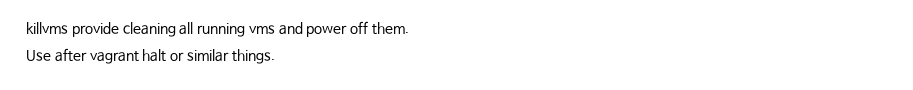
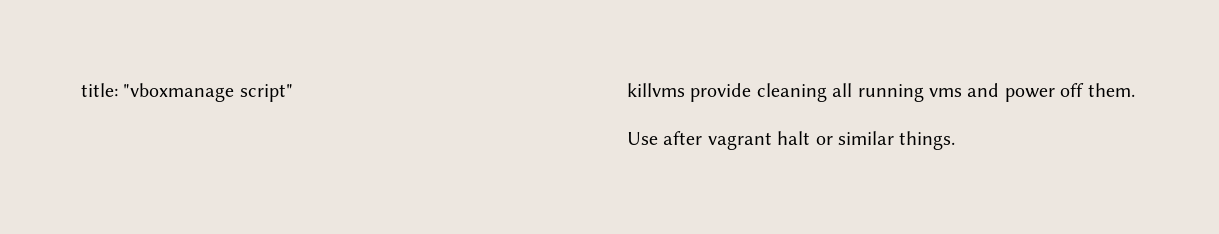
(26, 28) none -> [81,83,293,102] title: "vboxmanage script" //

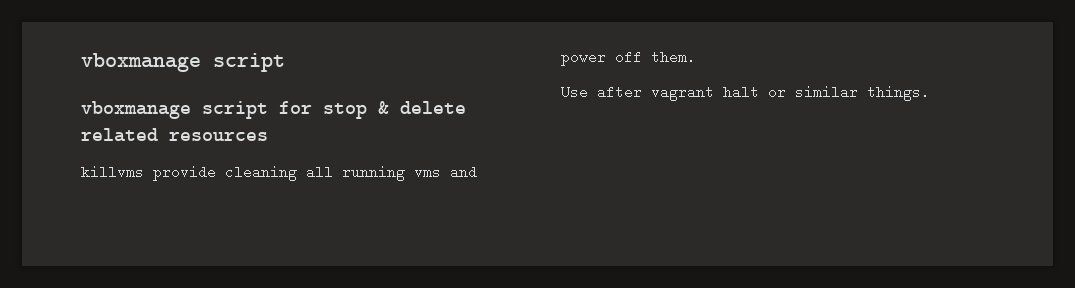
[81,83,293,102] title: "vboxmanage script" -> [81,53,285,72] [81,101,466,119] [81,128,268,142] vboxmanage script // vboxmanage script for stop & delete related resources

